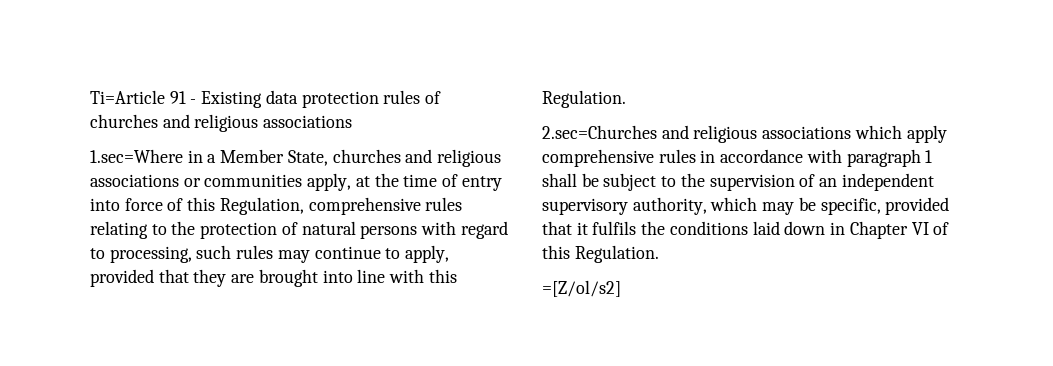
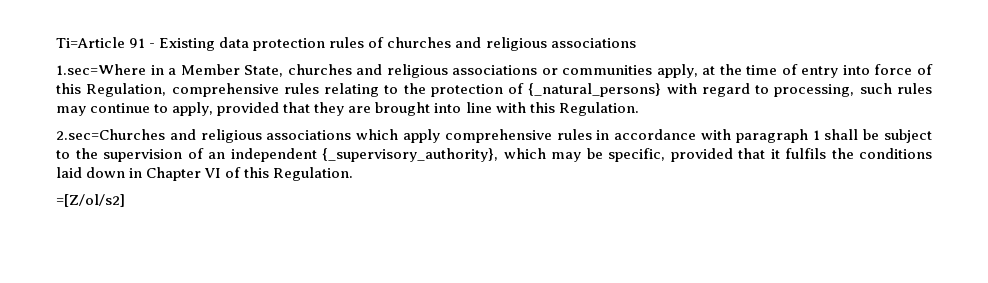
[301,221,418,239] natural persons -> [528,83,662,97] {_natural_persons}
[542,197,707,215] supervisory authority, -> [322,148,498,162] {_supervisory_authority},

